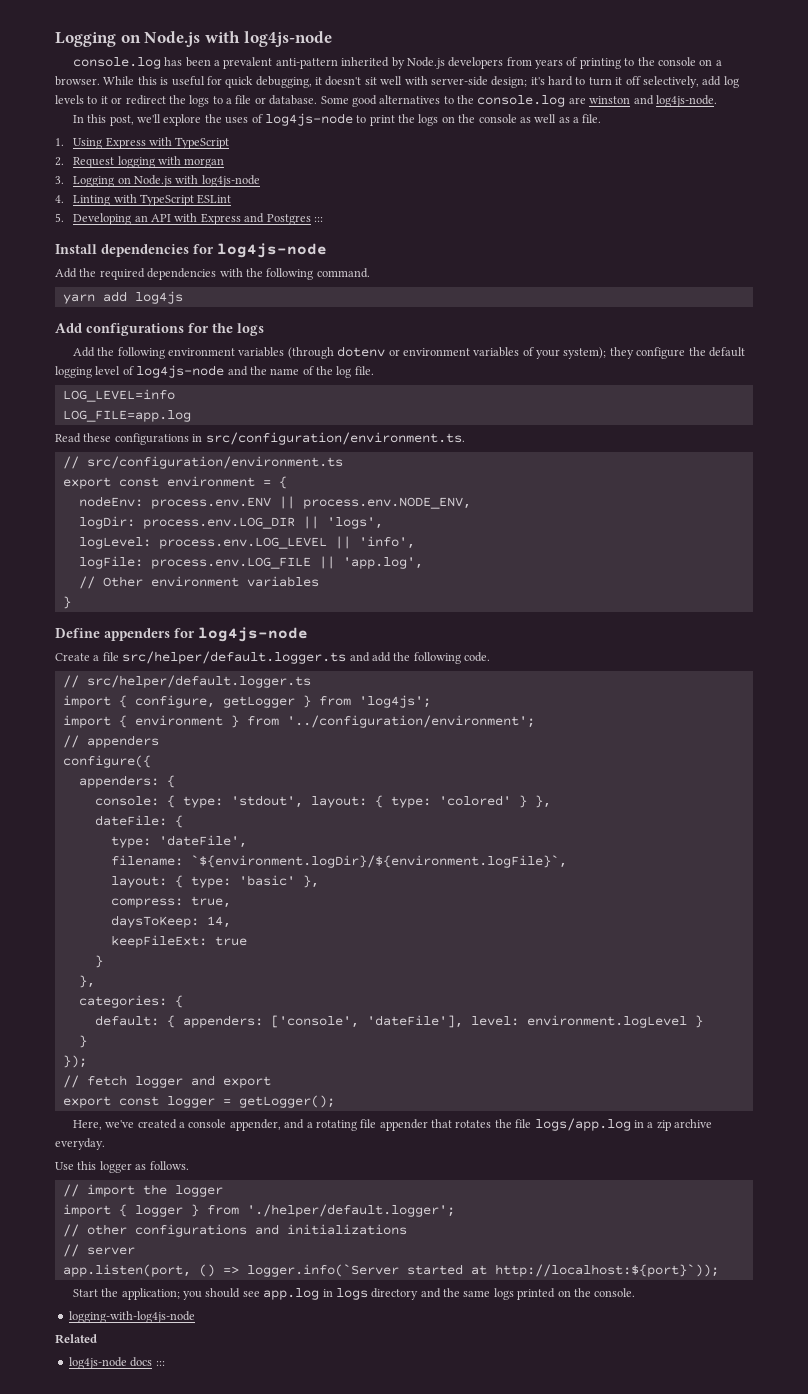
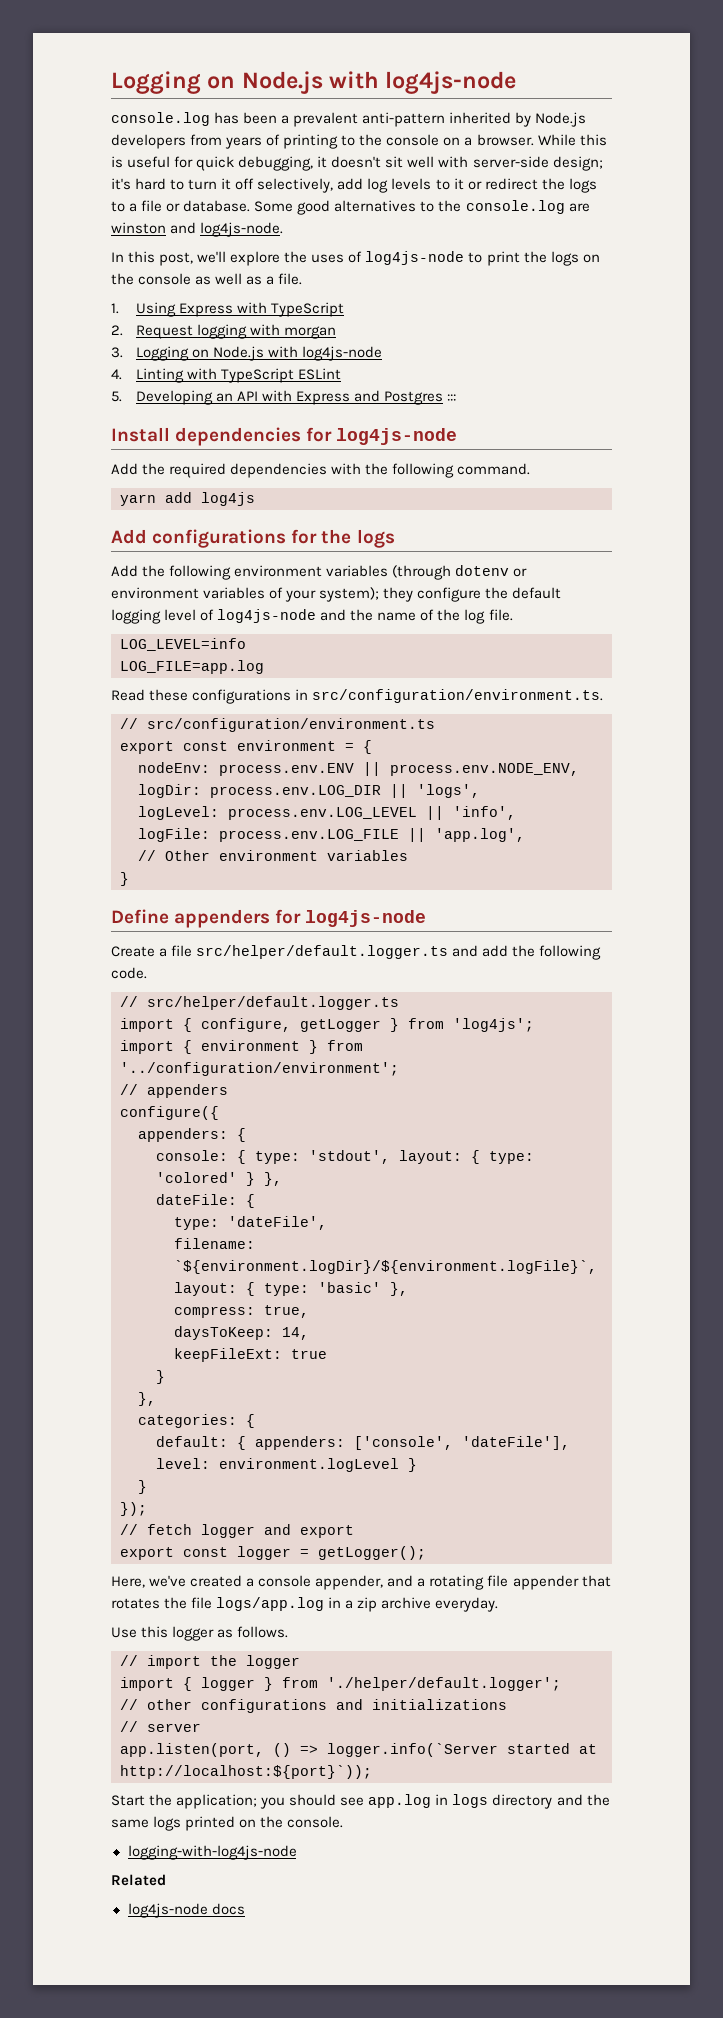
[155,1361,165,1366] ::: -> (245, 1909) none

